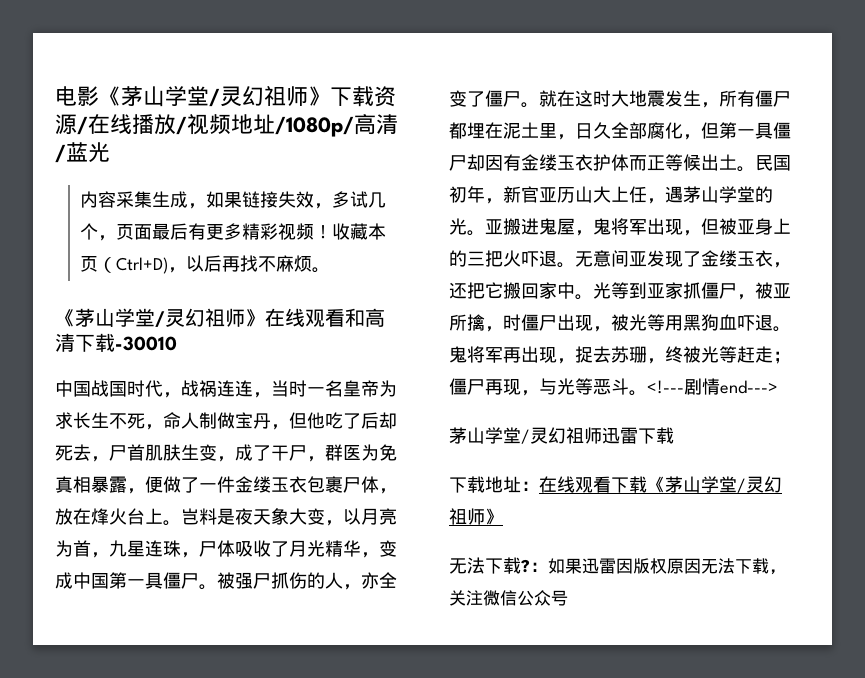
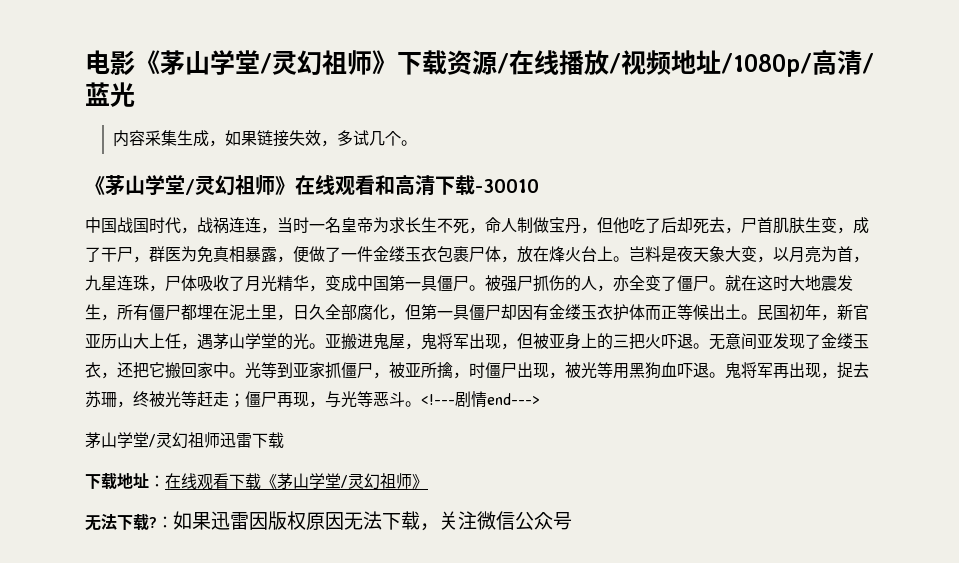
[98,223,387,241] [80,255,313,274] ，页面最后有更多精彩视频！收藏本页（Ctrl+D)，以后再找不麻烦 -> (402, 138) none

